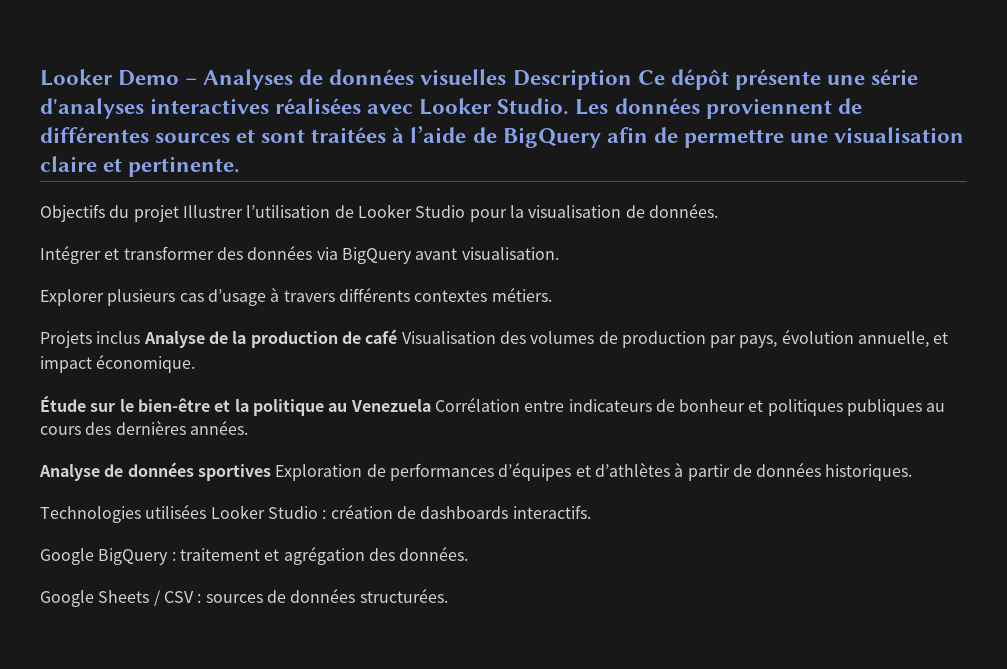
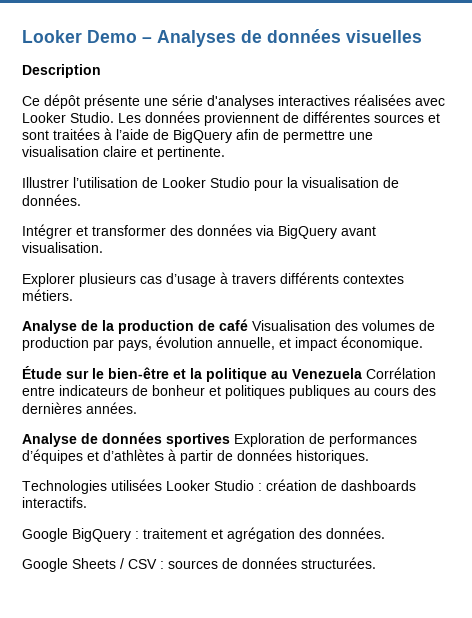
(507, 77) none -> (422, 36) //
(632, 79) none -> (101, 71) //
[40,204,179,222] Objectifs du projet -> (225, 153) none
[40,331,141,348] Projets inclus -> (73, 295) none

